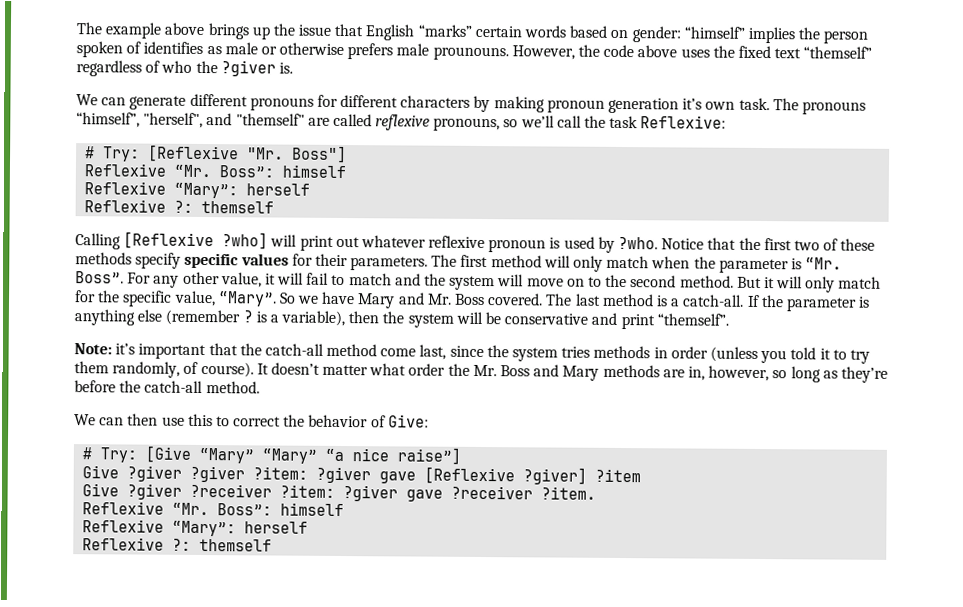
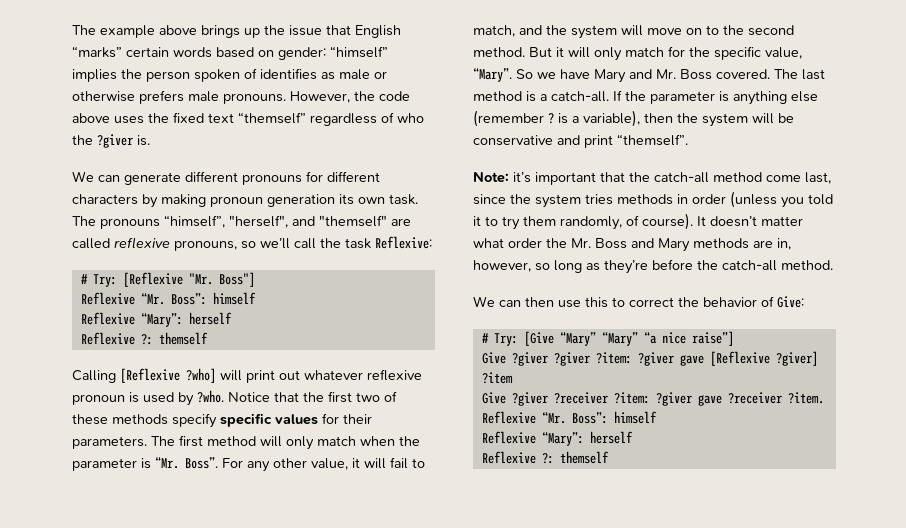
[432,46,509,61] prounouns. -> [223,93,286,104] pronouns.
[682,98,703,110] it’s -> [339,194,354,205] its
[348,273,392,286] match -> [473,25,515,37] match,

